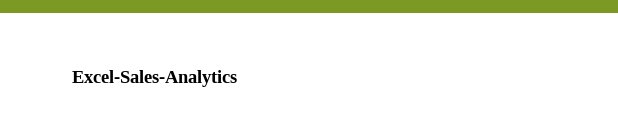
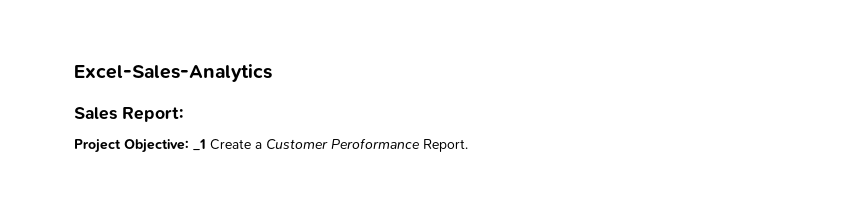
(237, 78) none -> [74,107,183,122] [74,138,468,153] // Sales Report: // Project Objective: _1 Create a Customer Peroformance Report.

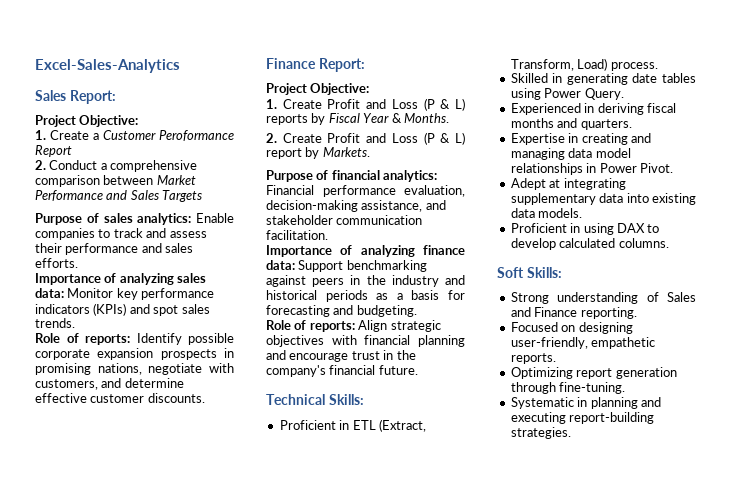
[193,139,206,151] _1 -> [35,130,46,140] // 1.
[423,139,468,152] Report. -> [35,145,72,157] [35,160,198,172] [35,175,196,187] [35,190,203,202] [35,213,234,225] [35,228,207,240] [35,243,194,255] [35,258,78,268] [35,273,207,285] [35,288,215,300] [35,303,210,316] [35,318,75,328] [35,333,234,345] [35,348,235,360] [35,363,234,375] [35,378,184,390] [35,393,205,403] [266,58,365,72] [266,83,370,95] [266,98,465,111] [266,113,449,125] [266,132,465,145] [266,147,370,159] [266,170,438,182] [266,185,465,197] [266,200,446,212] [266,215,423,225] [266,230,328,240] [266,245,465,257] [266,260,427,272] [266,275,465,287] [266,290,465,302] [266,305,417,317] [266,320,441,332] [266,335,465,347] [266,350,416,362] [266,365,418,377] [266,394,364,405] [279,419,426,432] [510,58,658,71] [510,73,696,85] [510,88,624,100] [510,103,676,115] [510,118,632,130] [510,133,651,145] [510,148,631,160] [510,163,673,175] [510,178,626,190] [510,193,696,205] [510,208,583,218] [510,223,660,235] [510,238,669,250] [497,267,562,278] [510,292,696,304] [510,307,637,319] [510,322,633,334] [510,337,656,349] [510,353,556,364] [510,367,677,379] [510,382,626,394] [510,397,661,409] [510,412,655,424] [510,427,571,439] Report // 2. Conduct a comprehensive comparison between Market Performance and Sales Targets // Purpose of sales analytics: Enable companies to track and assess their performance and sales efforts. // Importance of analyzing sales data: Monitor key performance indicators (KPIs) and spot sales trends. // Role of reports: Identify possible corporate expansion prospects in promising nations, negotiate with customers, and determine effective customer discounts. // Finance Report: // Project Objective: // 1. Create Profit and Loss (P & L) reports by Fiscal Year & Months. // 2. Create Profit and Loss (P & L) report by Markets. // Purpose of financial analytics: Financial performance evaluation, decision-making assistance, and stakeholder communication facilitation. // Importance of analyzing finance data: Support benchmarking against peers in the industry and historical periods as a basis for forecasting and budgeting. // Role of reports: Align strategic objectives with financial planning and encourage trust in the company's financial future. // Technical Skills: // Proficient in ETL (Extract, Transform, Load) process. // Skilled in generating date tables using Power Query. // Experienced in deriving fiscal months and quarters. // Expertise in creating and managing data model relationships in Power Pivot. // Adept at integrating supplementary data into existing data models. // Proficient in using DAX to develop calculated columns. // Soft Skills: // Strong understanding of Sales and Finance reporting. // Focused on designing user-friendly, empathetic reports. // Optimizing report generation through fine-tuning. // Systematic in planning and executing report-building strategies.

